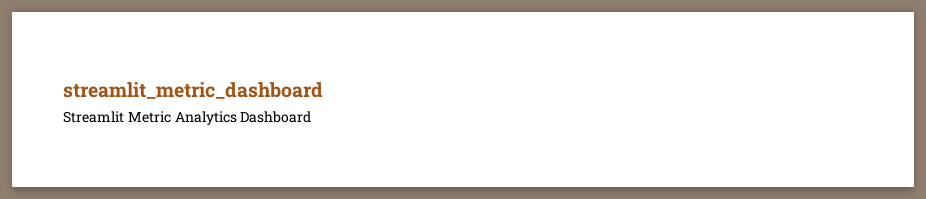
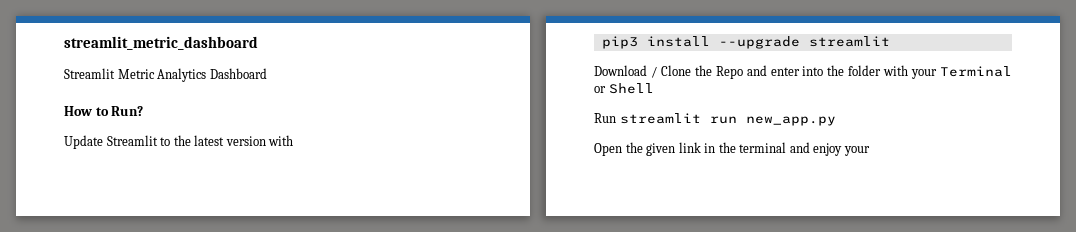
(312, 117) none -> [64,106,144,116] [64,135,294,149] [601,36,890,49] [594,65,1012,79] [594,83,654,94] [594,113,836,126] [594,142,870,156] // How to Run? // Update Streamlit to the latest version with // pip3 install --upgrade streamlit // Download / Clone the Repo and enter into the folder with your Terminal or Shell // Run streamlit run new_app.py // Open the given link in the terminal and enjoy your

